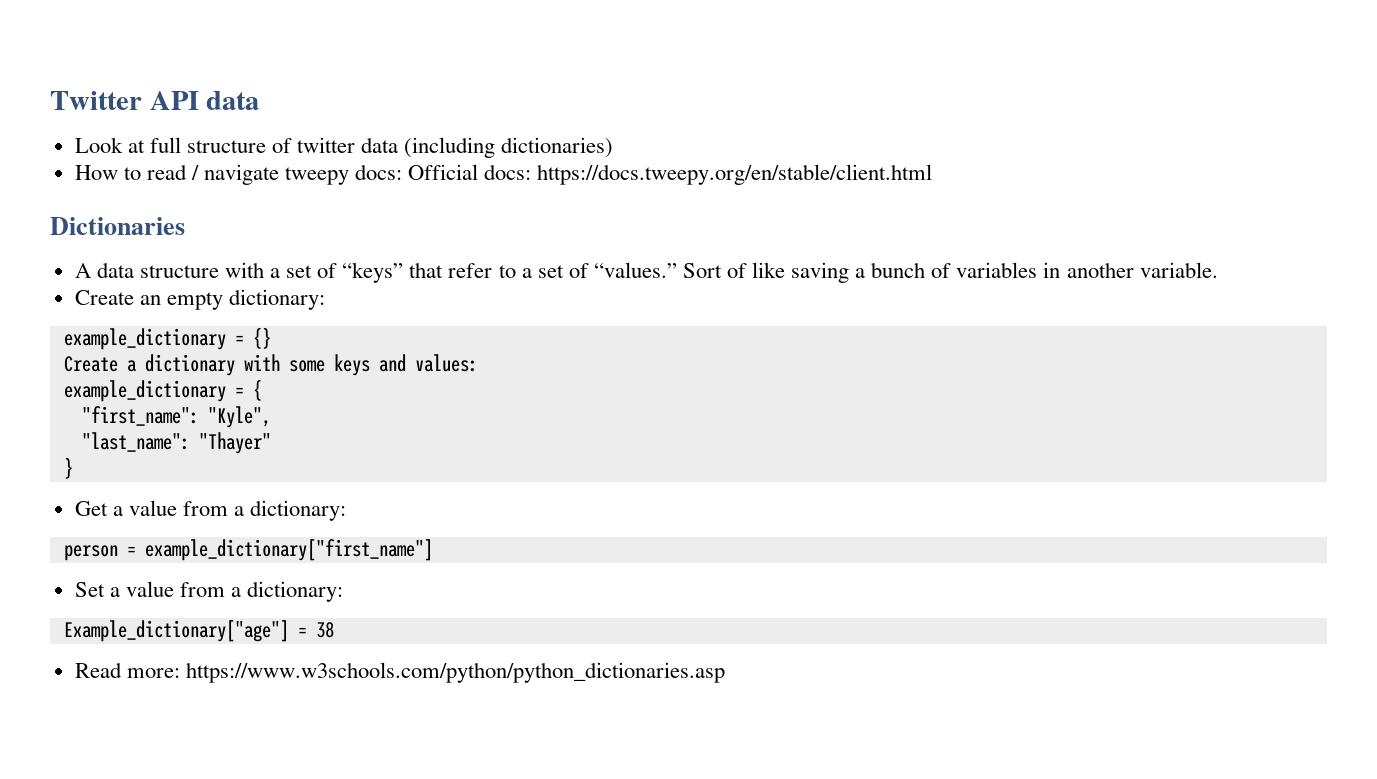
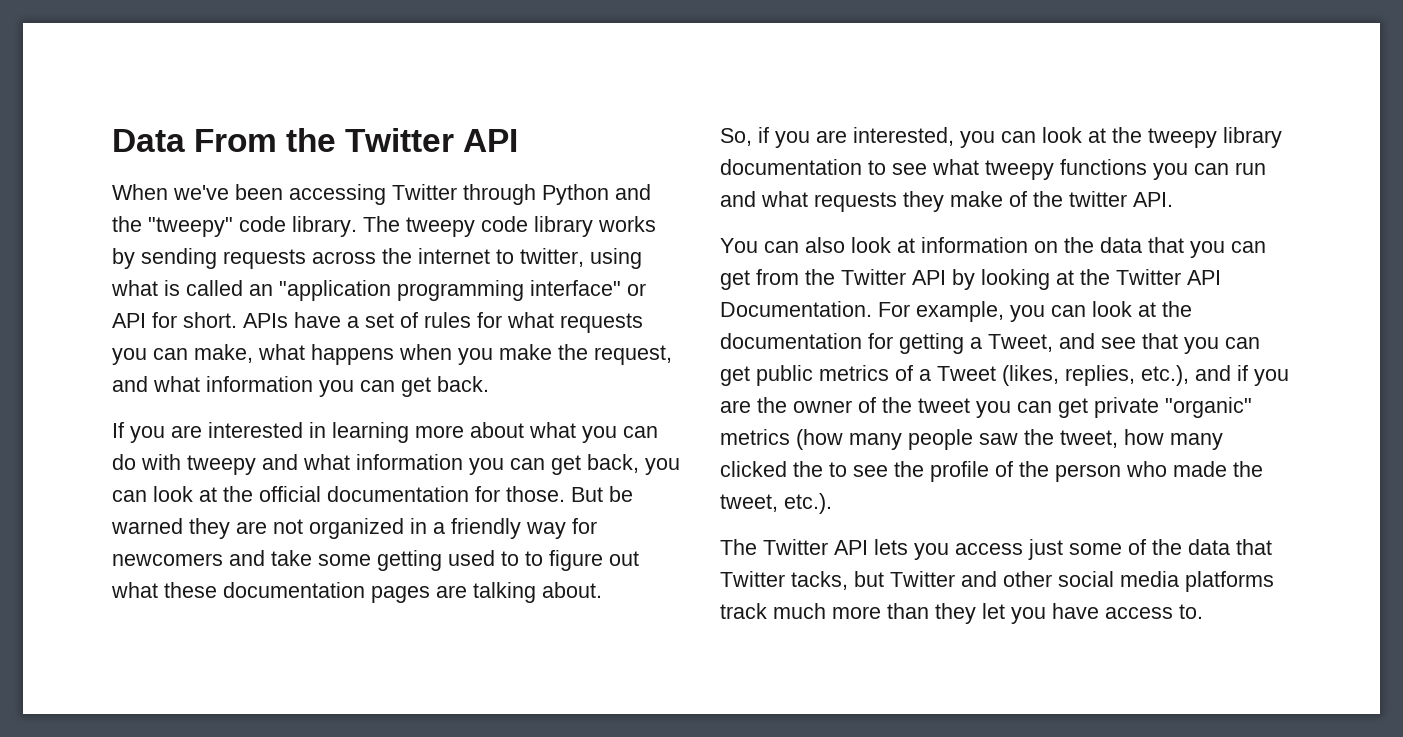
[50,91,260,110] [74,137,614,158] [74,164,933,185] [50,217,185,235] [74,262,1218,283] [74,289,325,310] [63,327,271,350] [63,354,478,376] [63,379,262,402] [81,406,271,428] [81,432,271,454] [63,457,73,479] [74,500,347,521] [63,539,433,561] [74,581,344,602] [63,620,334,642] [74,662,725,683] Twitter API data // Look at full structure of twitter data (including dictionaries) // How to read / navigate tweepy docs: Official docs: https://docs.tweepy.org/en/stable/client.html // Dictionaries // A data structure with a set of “keys” that refer to a set of “values.” Sort of like saving a bunch of variables in another variable. // Create an empty dictionary: // example_dictionary = {} // Create a dictionary with some keys and values: // example_dictionary = { // "first_name": "Kyle", // "last_name": "Thayer" // } // Get a value from a dictionary: // person = example_dictionary["first_name"] // Set a value from a dictionary: // Example_dictionary["age"] = 38 // Read more: https://www.w3schools.com/python/python_dictionaries.asp -> [112,128,519,152] [112,184,651,205] [112,216,656,237] [112,248,642,269] [111,280,646,301] [112,312,643,333] [112,344,672,365] [112,376,489,397] [112,422,658,443] [112,454,680,475] [112,486,633,502] [111,518,597,539] [112,550,639,571] [111,582,602,603] [720,127,1282,148] [720,159,1266,180] [720,191,1173,212] [720,237,1266,258] [720,269,1221,290] [720,301,1192,322] [720,333,1260,354] [720,365,1289,386] [720,397,1252,418] [720,429,1223,450] [720,461,1263,482] [720,493,832,514] [720,539,1272,560] [720,571,1274,592] [720,603,1203,624] Data From the Twitter API // When we've been accessing Twitter through Python and the "tweepy" code library. The tweepy code library works by sending requests across the internet to twitter, using what is called an "application programming interface" or API for short. APIs have a set of rules for what requests you can make, what happens when you make the request, and what information you can get back. // If you are interested in learning more about what you can do with tweepy and what information you can get back, you can look at the official documentation for those. But be warned they are not organized in a friendly way for newcomers and take some getting used to to figure out what these documentation pages are talking about. // So, if you are interested, you can look at the tweepy library documentation to see what tweepy functions you can run and what requests they make of the twitter API. // You can also look at information on the data that you can get from the Twitter API by looking at the Twitter API Documentation. For example, you can look at the documentation for getting a Tweet, and see that you can get public metrics of a Tweet (likes, replies, etc.), and if you are the owner of the tweet you can get private "organic" metrics (how many people saw the tweet, how many clicked the to see the profile of the person who made the tweet, etc.). // The Twitter API lets you access just some of the data that Twitter tacks, but Twitter and other social media platforms track much more than they let you have access to.

